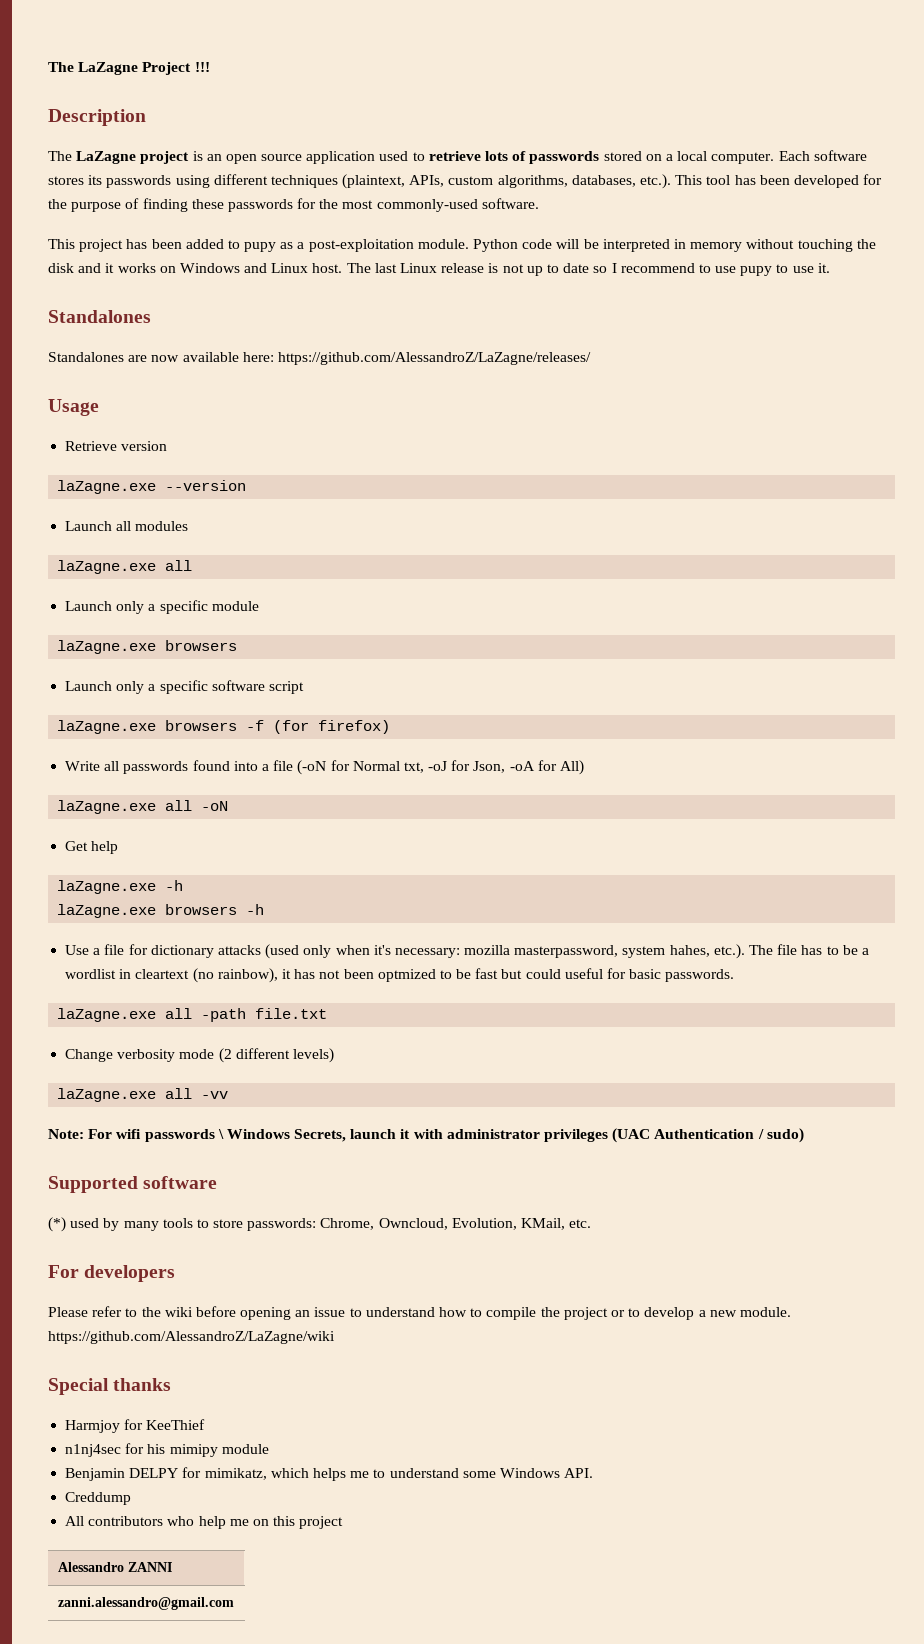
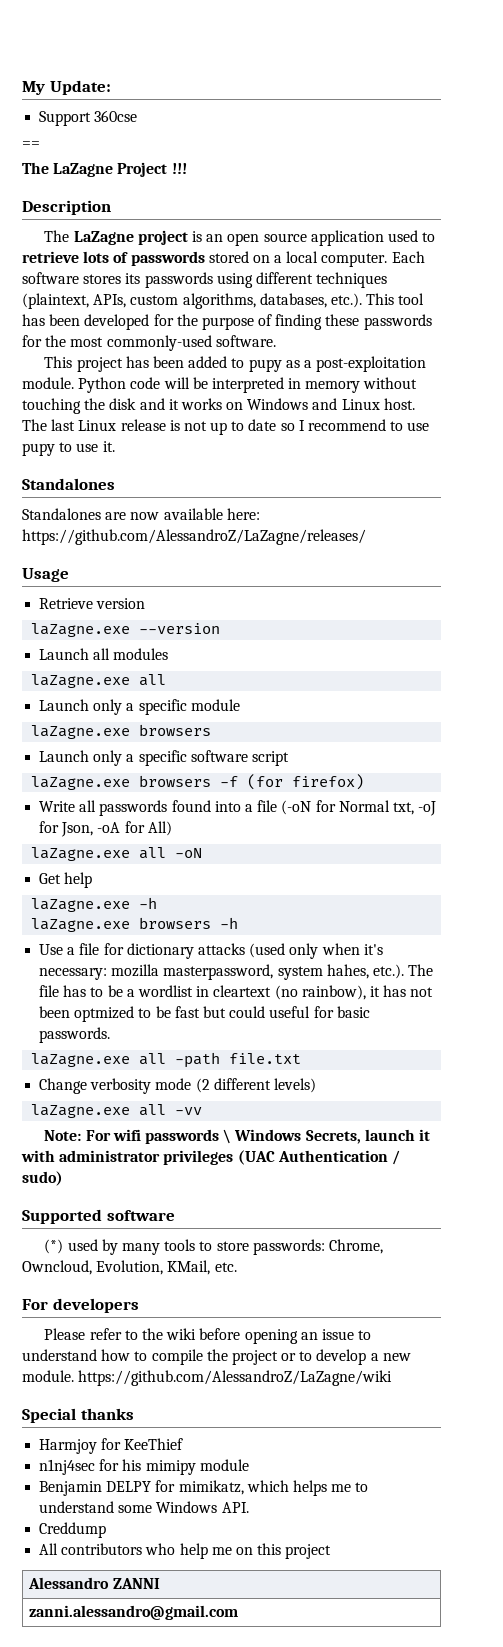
(48, 67) none -> [22,80,111,95] [39,110,138,126] [22,141,40,148] My Update: // Support 360cse // == //

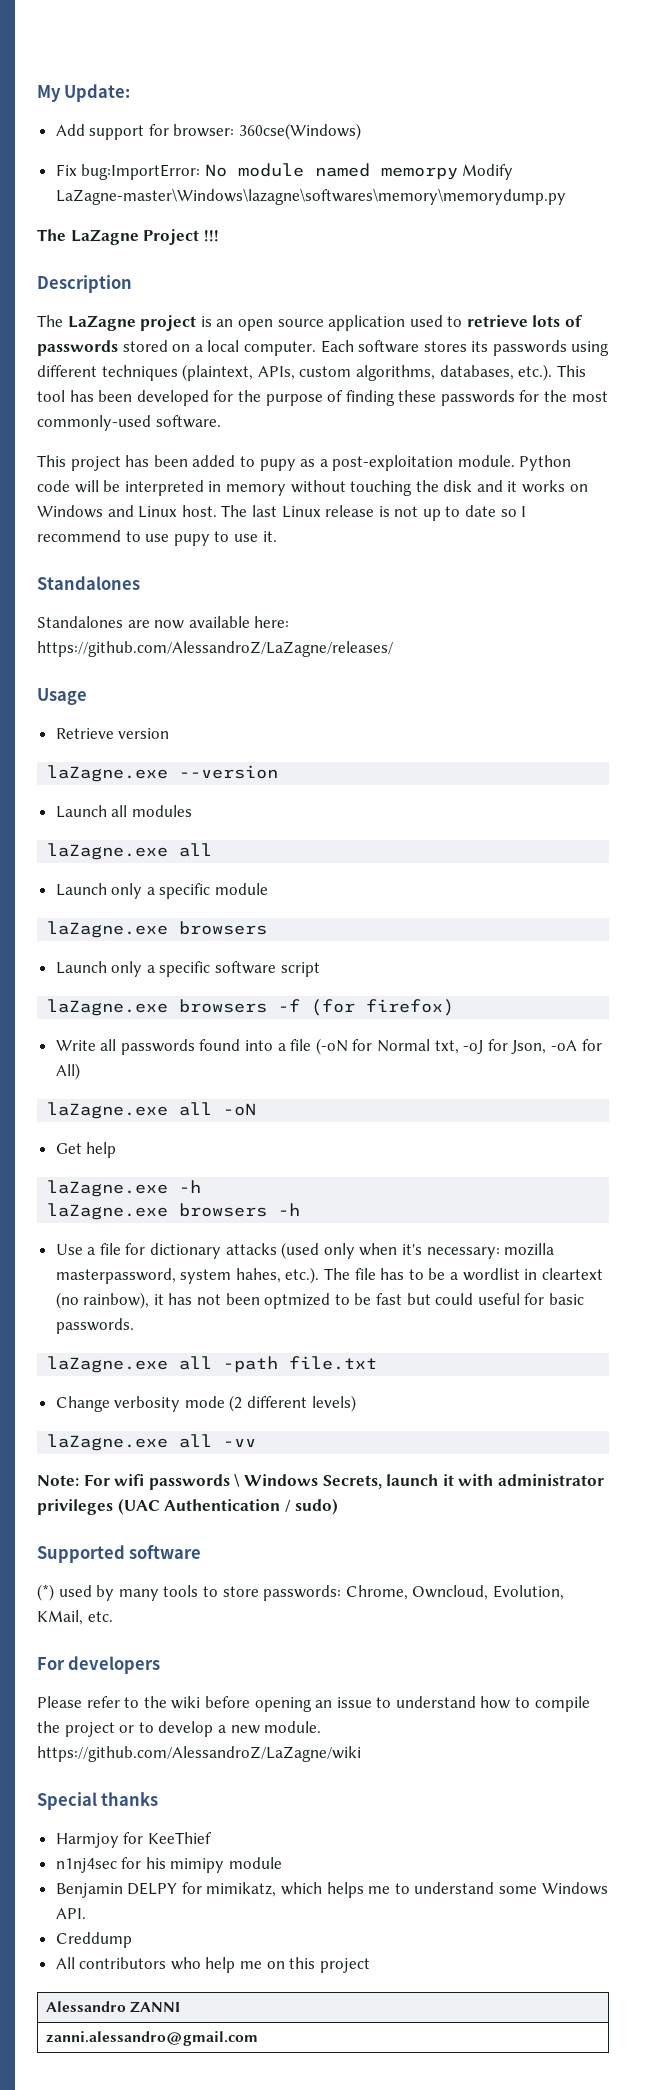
[39,110,138,126] [22,141,40,148] Support 360cse // == -> [55,123,362,140] [55,163,514,180] [55,188,566,205] Add support for browser: 360cse(Windows) // Fix bug:ImportError: No module named memorpy Modify LaZagne-master\Windows\lazagne\softwares\memory\memorydump.py

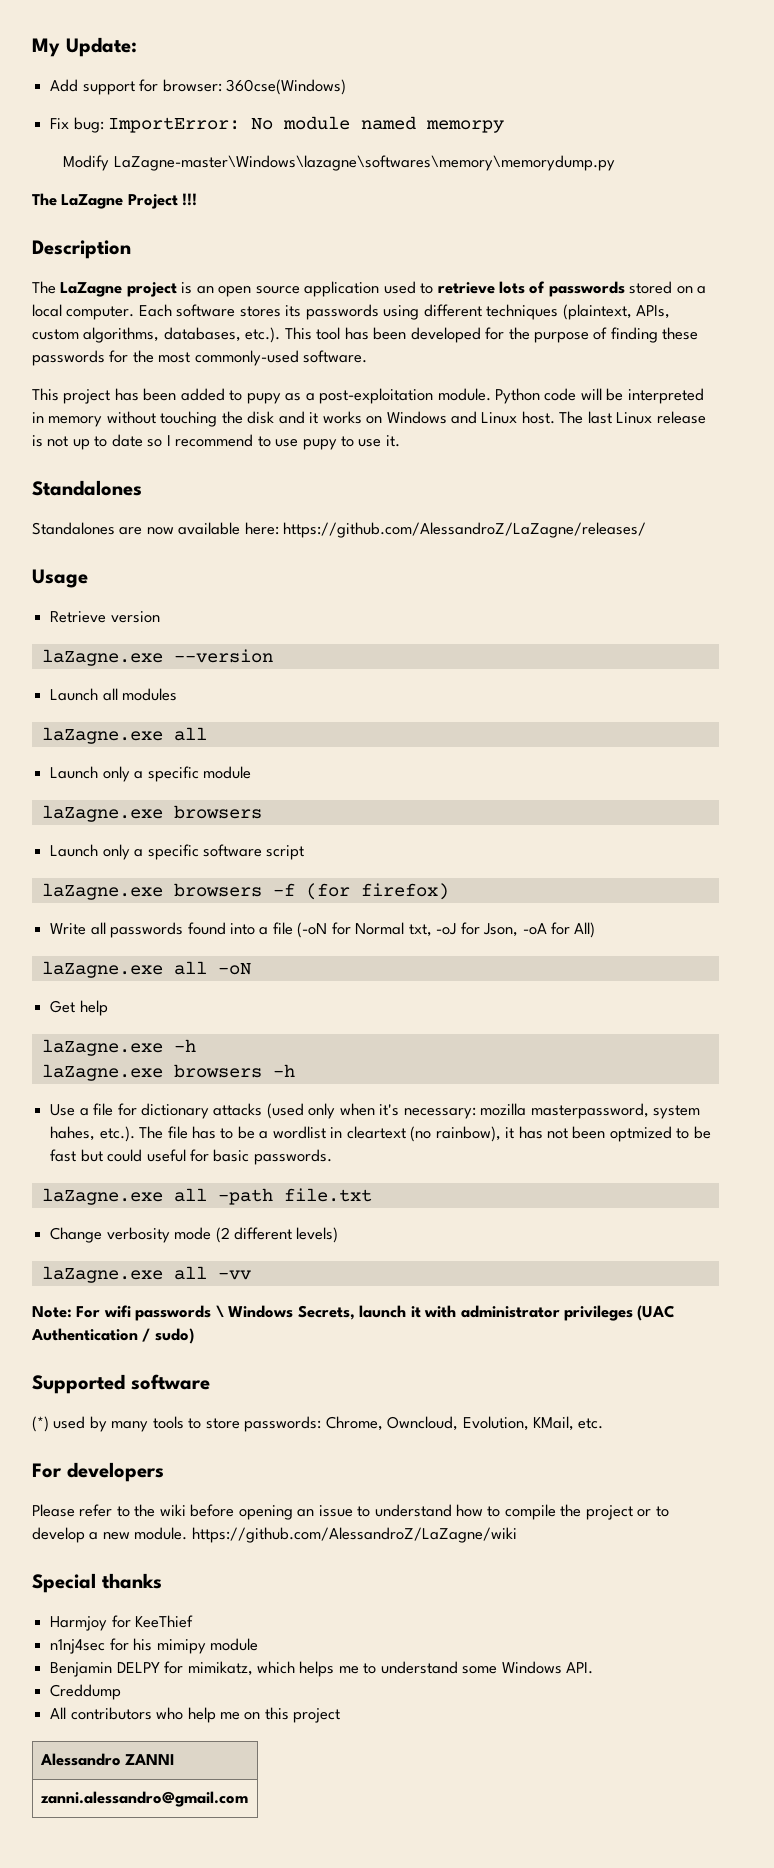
[81,164,201,180] bug:ImportError: -> [73,117,241,133] bug: ImportError:
(458, 173) none -> (505, 126) //

